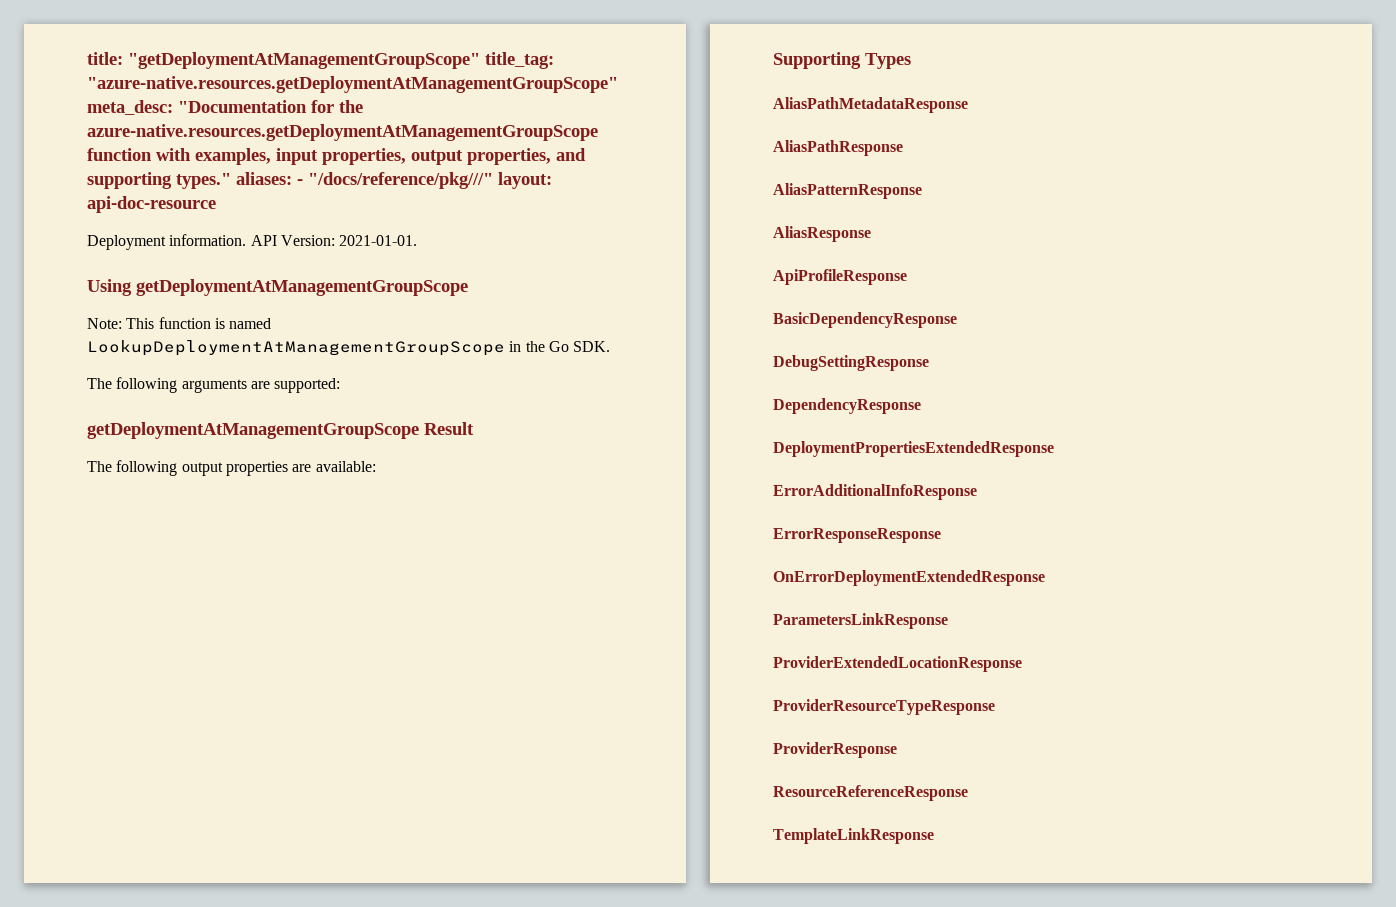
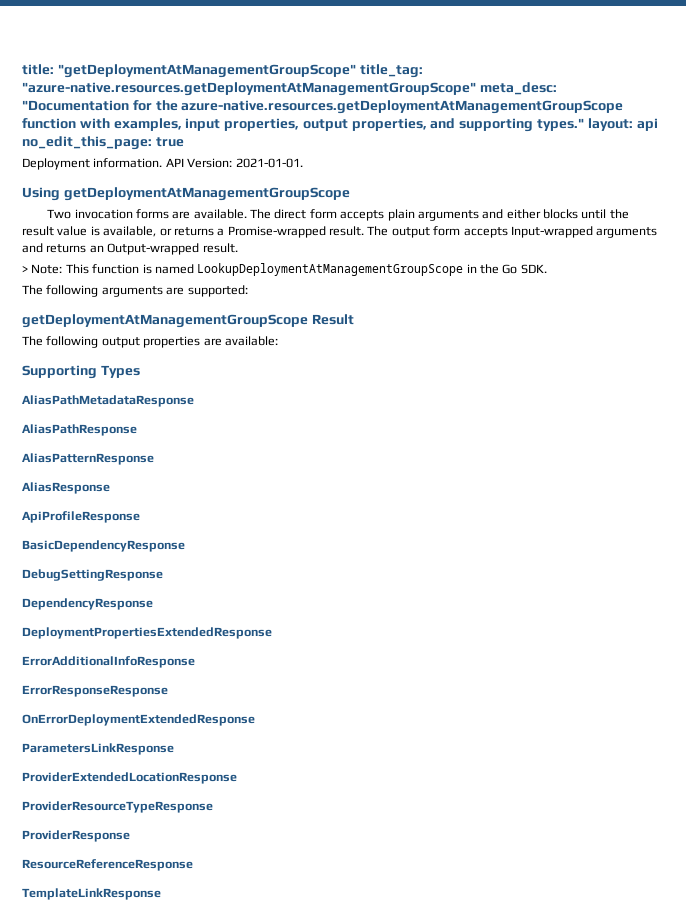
[236,172,552,189] [87,196,216,213] aliases: - "/docs/reference/pkg///" layout: api-doc-resource -> [587,118,658,131] [22,136,184,150] layout: api no_edit_this_page: true
(468, 287) none -> [47,209,629,221] [22,226,658,238] [22,243,238,255] [22,266,28,273] Two invocation forms are available. The direct form accepts plain arguments and either blocks until the result value is available, or returns a Promise-wrapped result. The output form accepts Input-wrapped arguments and returns an Output-wrapped result. // >

